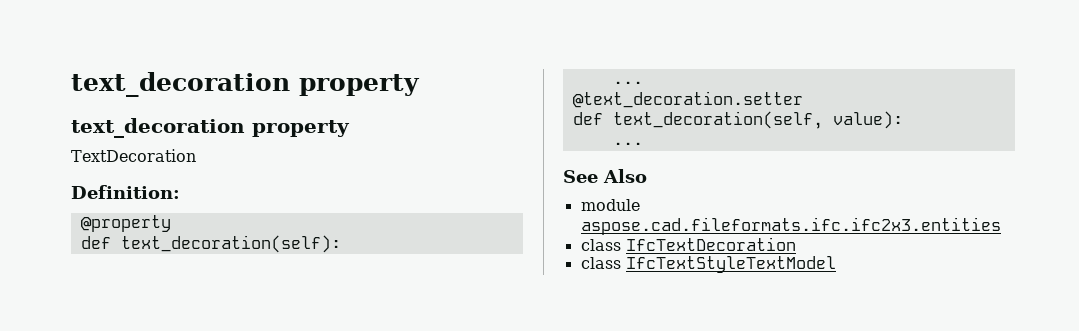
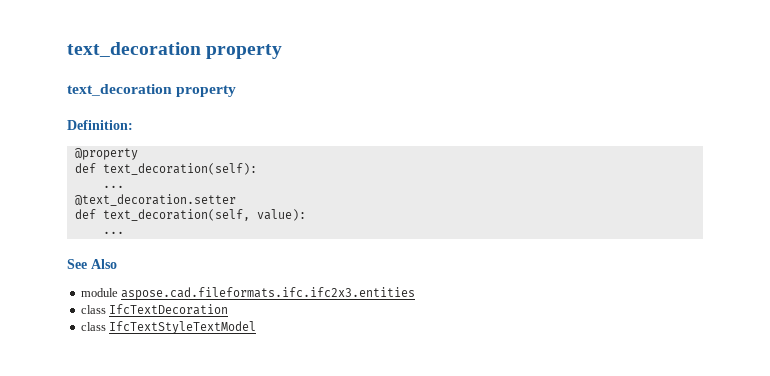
[71,149,196,162] // TextDecoration -> (237, 91) none

